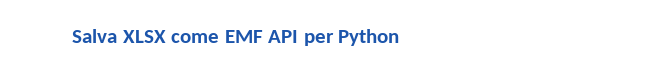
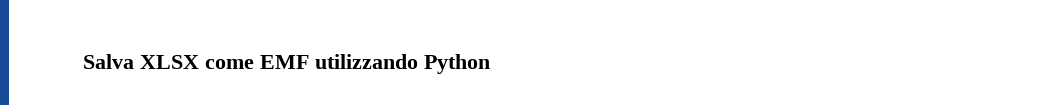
[268,30,334,46] API per -> [315,54,418,69] utilizzando

